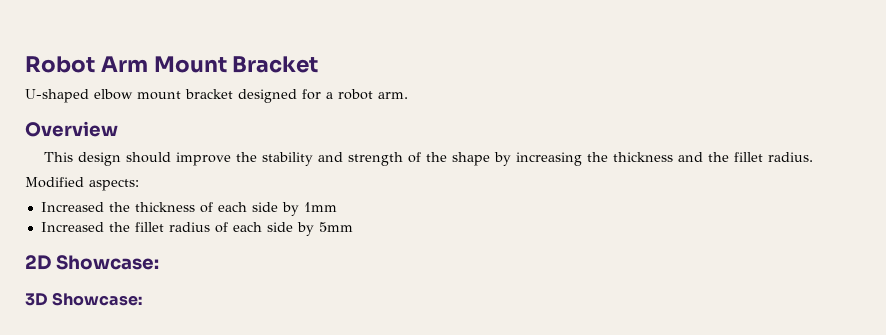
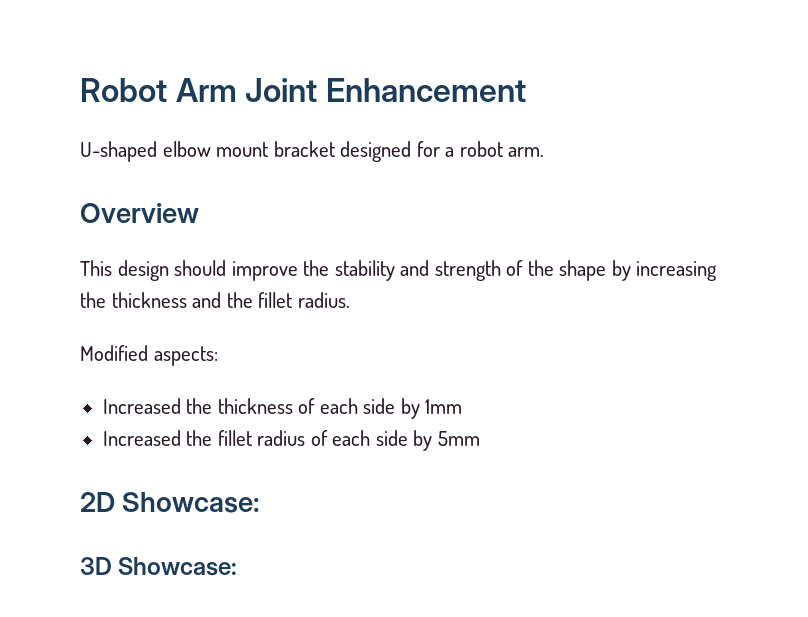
[153,56,319,73] Mount Bracket -> [245,78,526,102] Joint Enhancement

